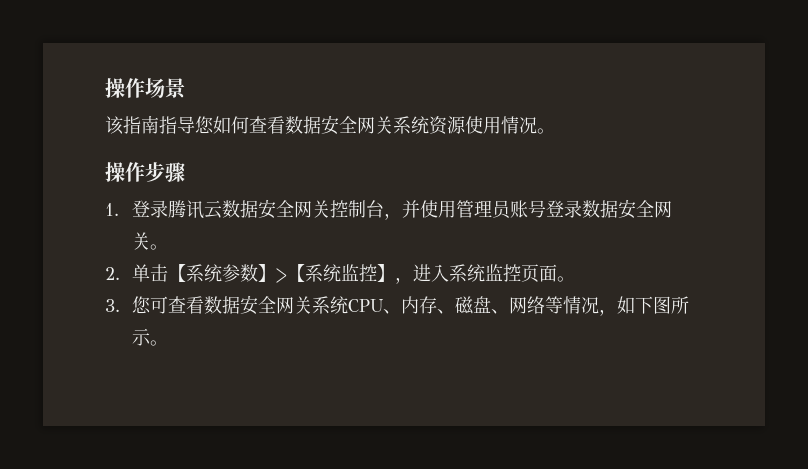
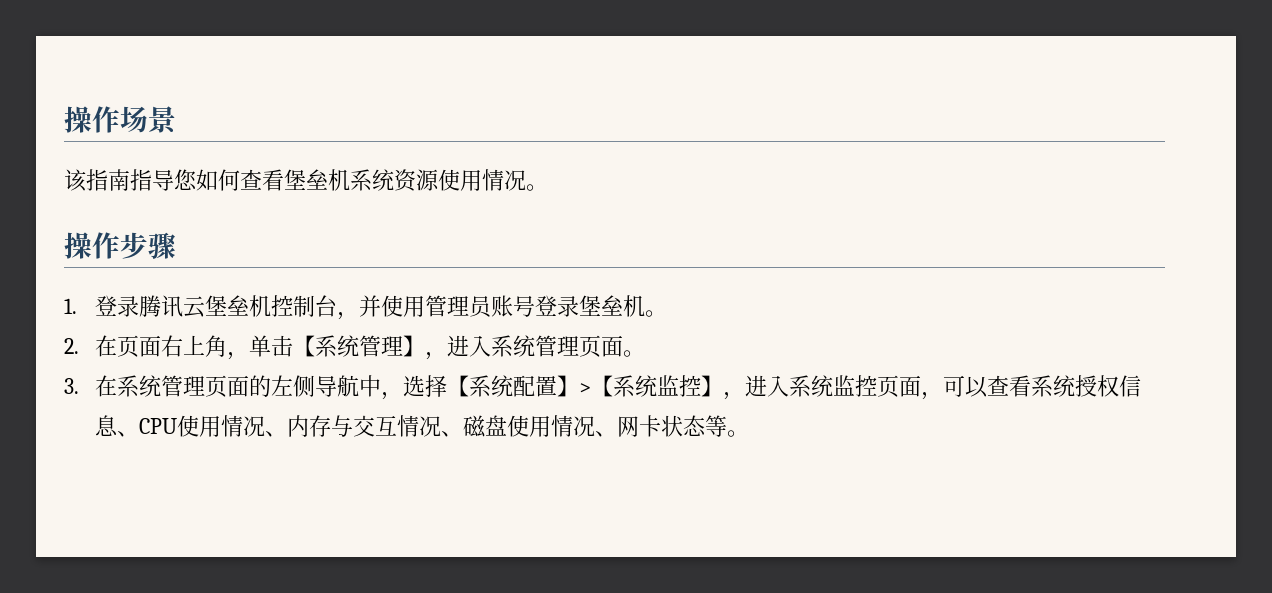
[285,115,393,135] 数据安全网关 -> [284,169,350,191] 堡垒机
[222,199,331,219] 数据安全网关 -> [205,295,272,317] 堡垒机
[582,199,673,219] [132,232,151,250] 数据安全网关 -> [579,295,646,317] 堡垒机
[132,264,259,282] 单击【系统参数 -> [95,335,646,360] [64,375,558,400] 在页面右上角，单击【系统管理】，进入系统管理页面。 // 3.在系统管理页面的左侧导航中，选择【系统配置
[557,276,576,282] [105,295,690,316] [132,328,152,346] 。 // 3.您可查看数据安全网关系统CPU、内存、磁盘、网络等情况，如下图所示 -> [921,375,1142,400] [95,415,728,438] ，可以查看系统授权信息、CPU使用情况、内存与交互情况、磁盘使用情况、网卡状态等

